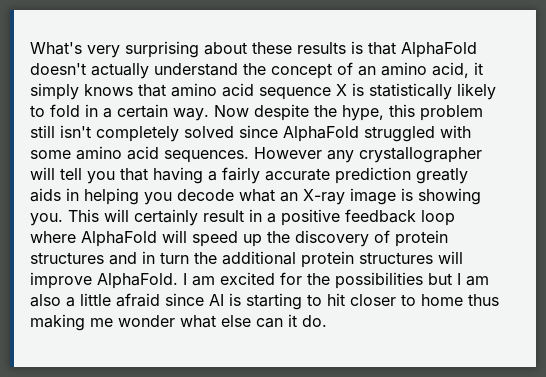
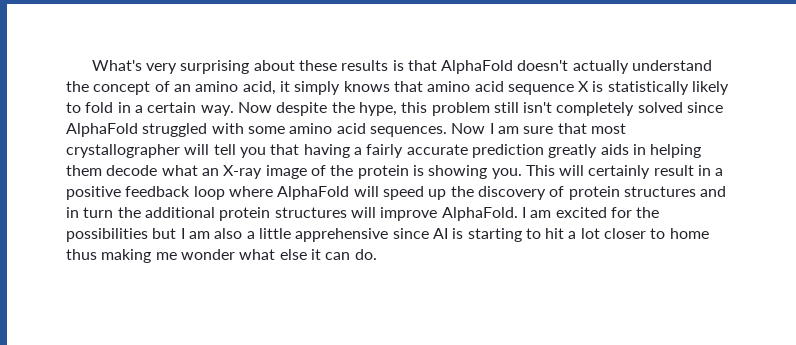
[254,147,354,163] However any -> [451,123,626,134] Now I am sure that most
[144,192,172,205] you -> [66,165,102,176] them
(396, 196) none -> [310,165,409,179] of the protein
[116,293,160,307] afraid -> [295,228,389,242] apprehensive
(345, 299) none -> [568,228,600,239] a lot
[256,314,297,328] can it -> [310,249,351,260] it can

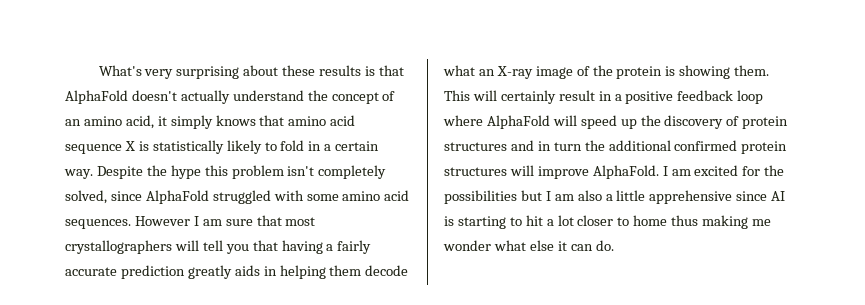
[237,102,397,116] Now despite the hype, -> [96,165,201,179] Despite the hype
[493,102,519,113] still -> (284, 172) none
[637,102,683,113] solved -> [65,190,107,204] solved,
[451,123,486,134] Now -> [134,216,190,226] However
[66,144,180,158] crystallographer -> [65,240,172,254] crystallographers
[491,168,522,179] you. -> [734,65,770,76] them.
(215, 212) none -> [674,140,738,151] confirmed

